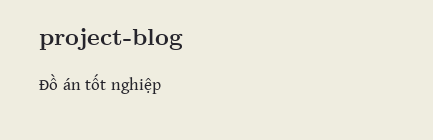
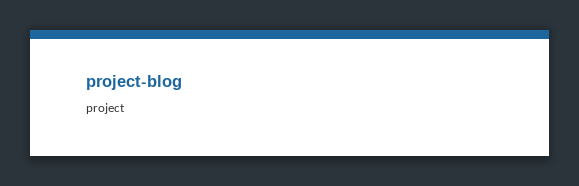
[39,74,161,94] Đồ án tốt nghiệp -> [86,103,125,114] project

